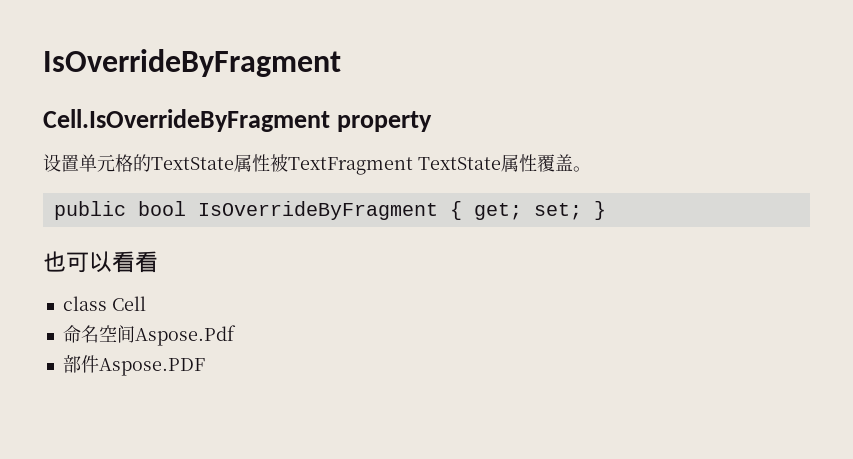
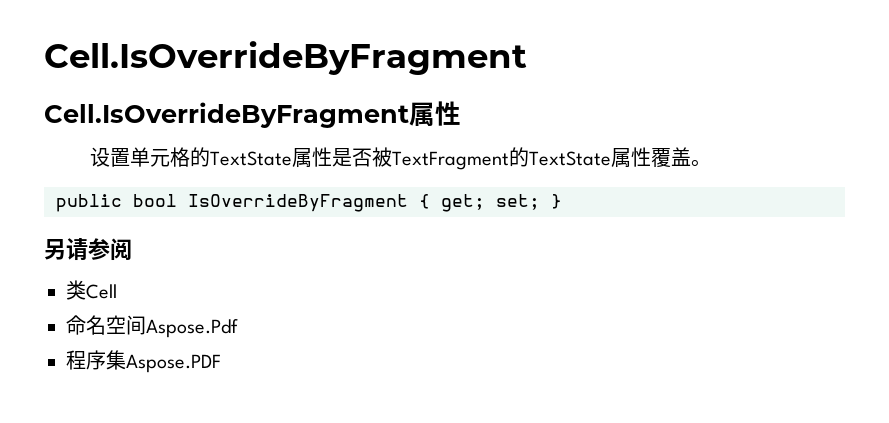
[43,49,341,77] [43,109,432,132] IsOverrideByFragment // Cell.IsOverrideByFragment property -> [44,41,527,75] [44,101,461,128] Cell.IsOverrideByFragment // Cell.IsOverrideByFragment属性
[270,154,413,175] 被TextFragment -> [332,147,530,170] 是否被TextFragment的
[43,251,158,273] [62,296,107,311] 也可以看看 // class -> [44,238,132,261] [66,280,86,300] 另请参阅 // 类
[62,355,99,373] 部件 -> [66,350,126,370] 程序集

